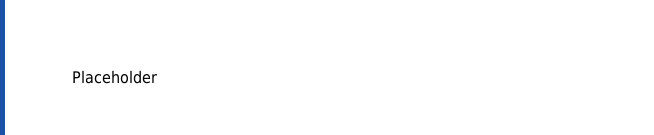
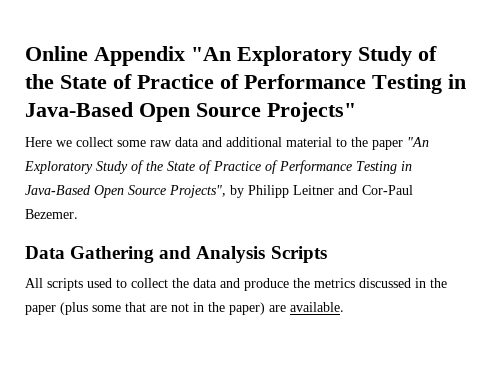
[72,70,157,84] Placeholder -> [25,46,437,66] [25,74,466,94] [25,102,356,122] [25,137,429,150] [24,160,412,174] [25,185,413,198] [25,209,78,219] [25,246,327,263] [25,278,447,291] [25,302,344,315] Online Appendix "An Exploratory Study of the State of Practice of Performance Testing in Java-Based Open Source Projects" // Here we collect some raw data and additional material to the paper "An Exploratory Study of the State of Practice of Performance Testing in Java-Based Open Source Projects", by Philipp Leitner and Cor-Paul Bezemer. // Data Gathering and Analysis Scripts // All scripts used to collect the data and produce the metrics discussed in the paper (plus some that are not in the paper) are available.

